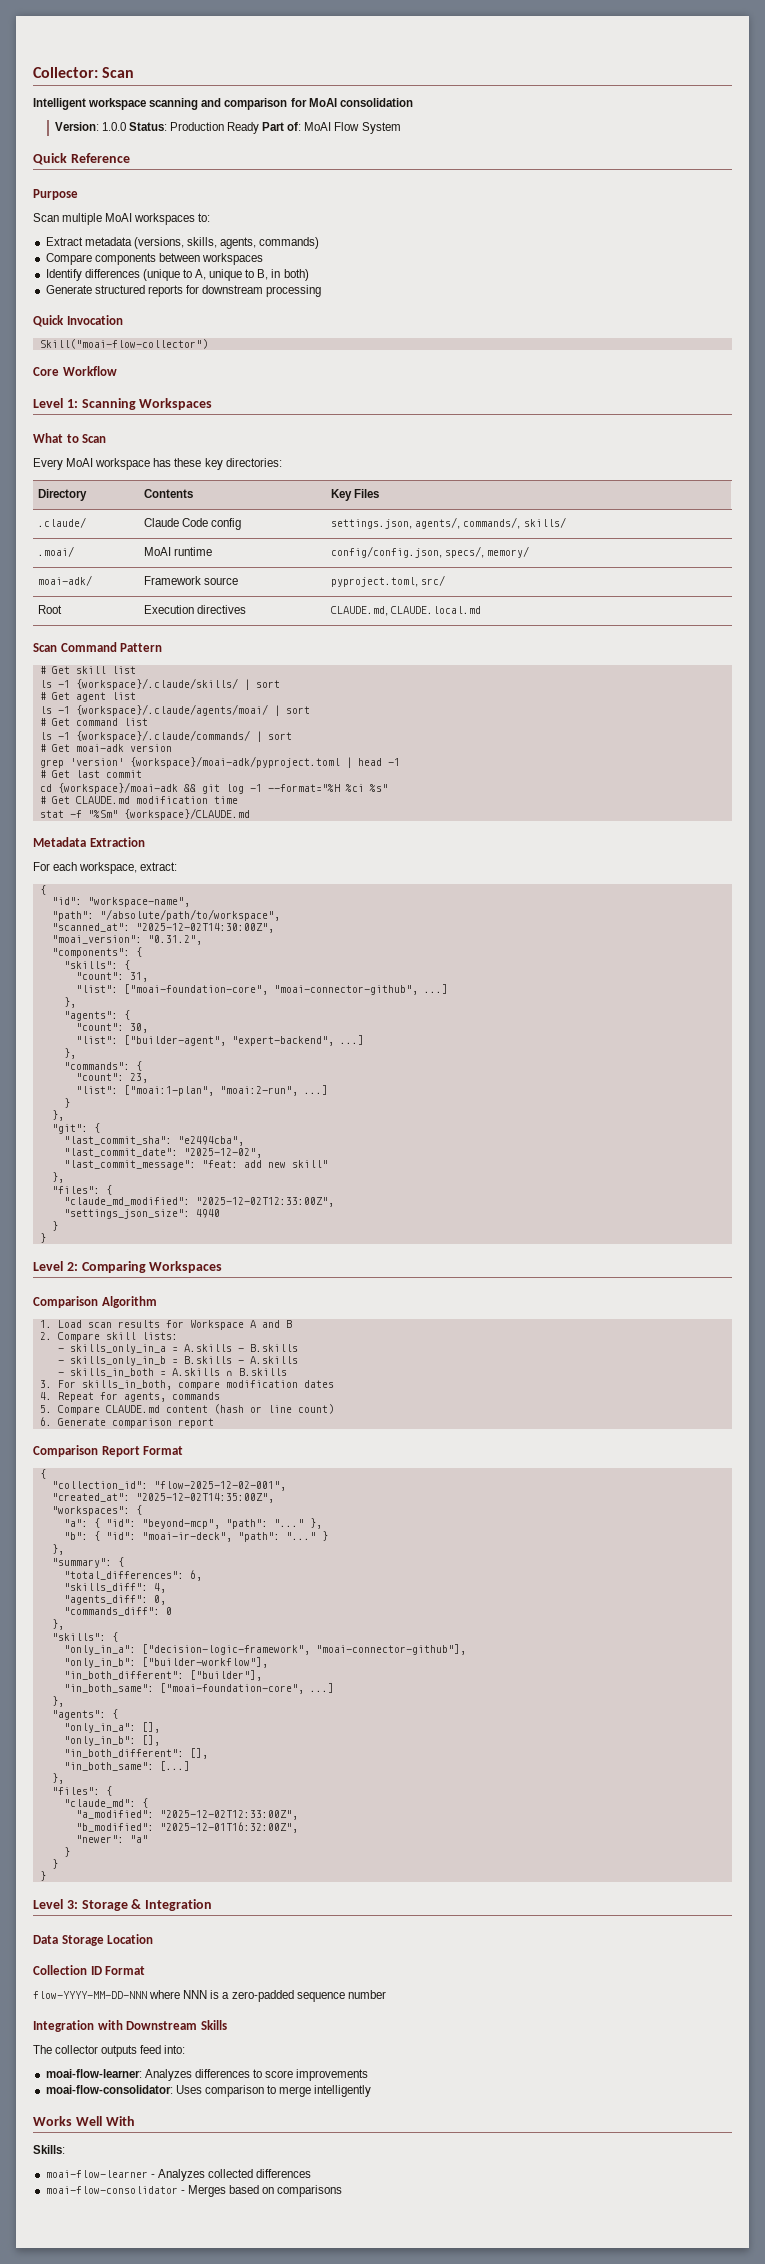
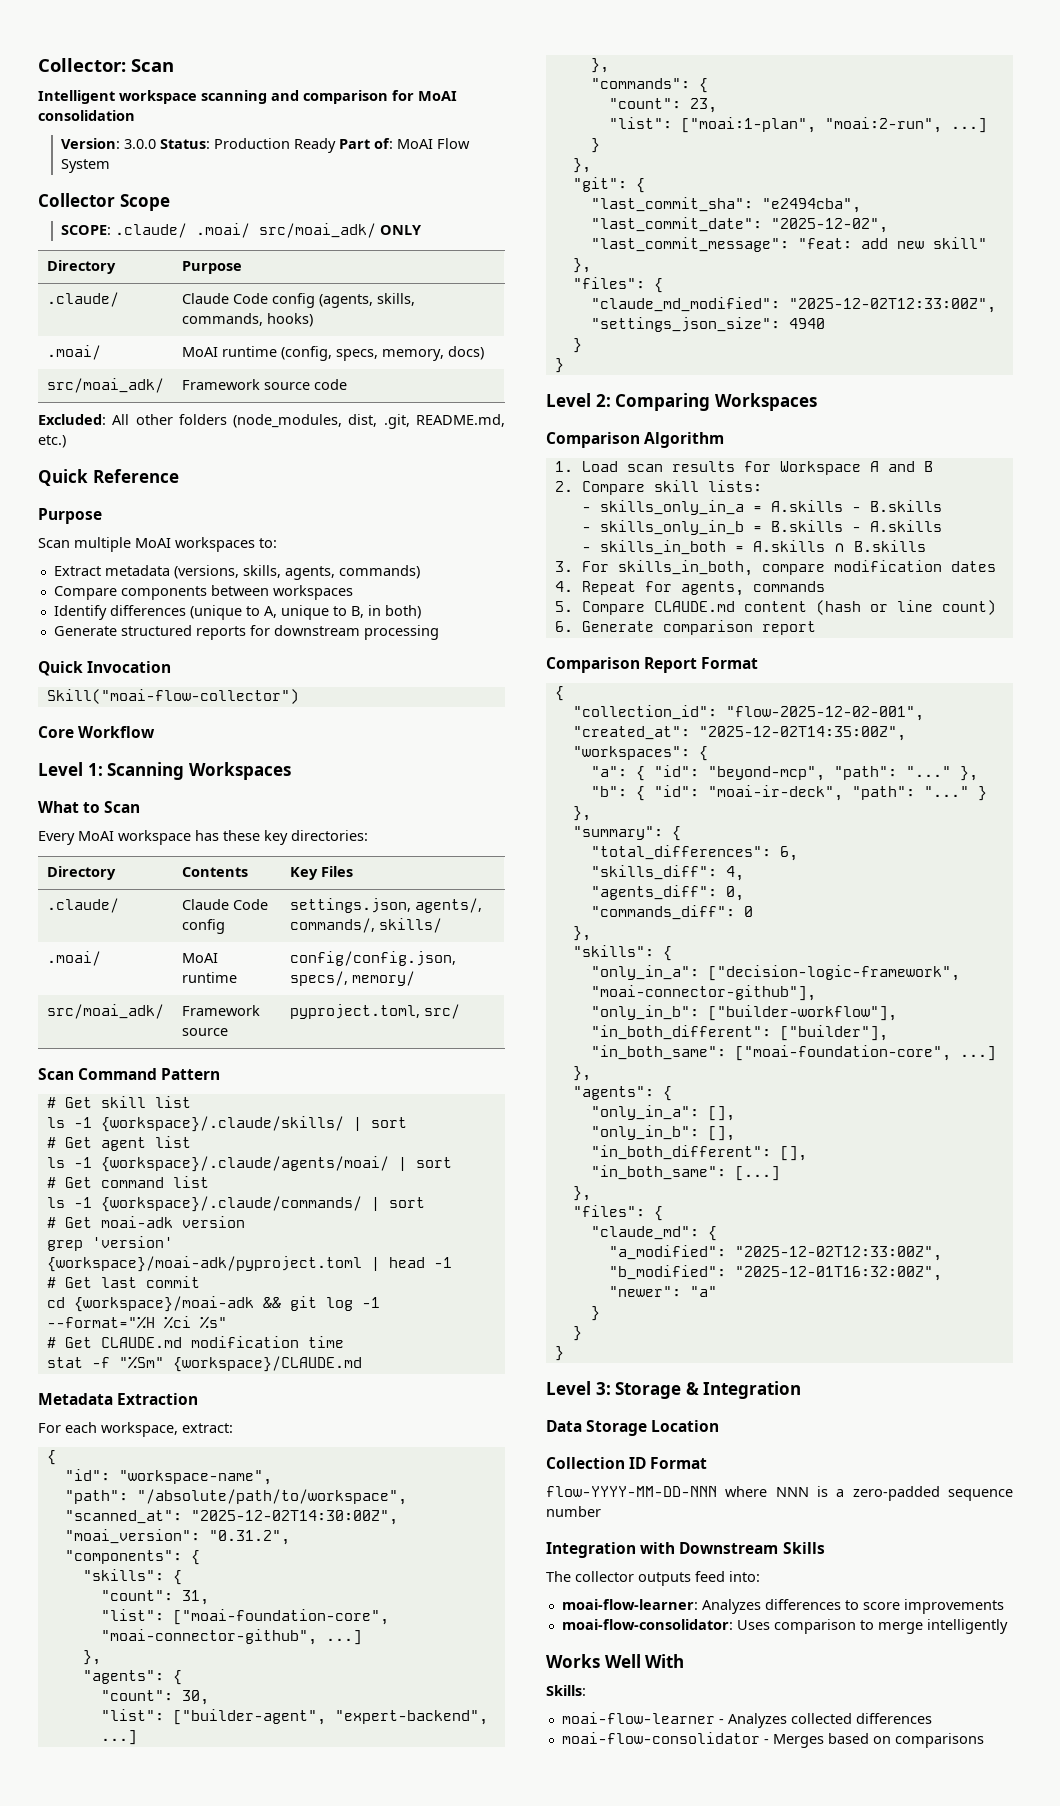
[101,122,126,131] 1.0.0 -> [124,139,157,149] 3.0.0
(401, 128) none -> [38,193,170,211] [61,223,423,238] [46,260,116,274] [181,261,242,274] [46,292,119,307] [181,293,415,308] [181,313,313,327] [46,345,101,360] [181,346,484,361] [46,378,164,393] [181,379,347,390] [38,414,505,429] [38,435,66,448] // Collector Scope // SCOPE: .claude/ .moai/ src/moai_adk/ ONLY // Directory | Purpose // .claude/ | Claude Code config (agents, skills, commands, hooks) // .moai/ | MoAI runtime (config, specs, memory, docs) // src/moai_adk/ | Framework source code // Excluded: All other folders (node_modules, dist, .git, README.md, etc.)
[38,575,93,586] moai-adk/ -> [46,1004,164,1019] src/moai_adk/
[38,605,63,614] [144,605,247,614] [331,606,482,616] // Root | Execution directives | CLAUDE.md, CLAUDE.local.md -> (460, 1011) none

